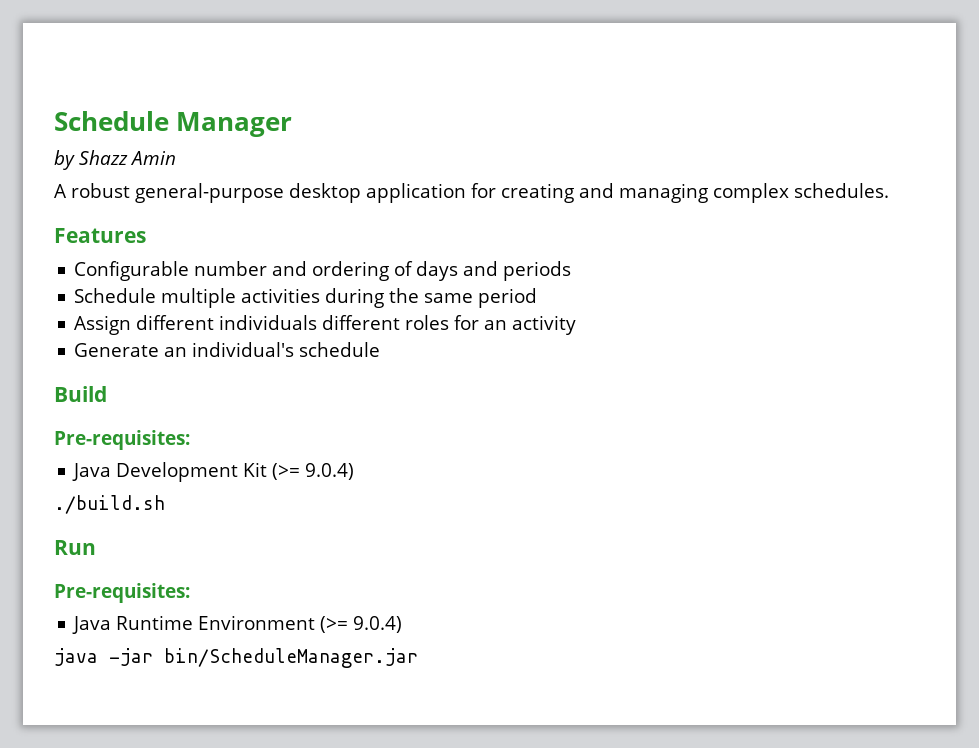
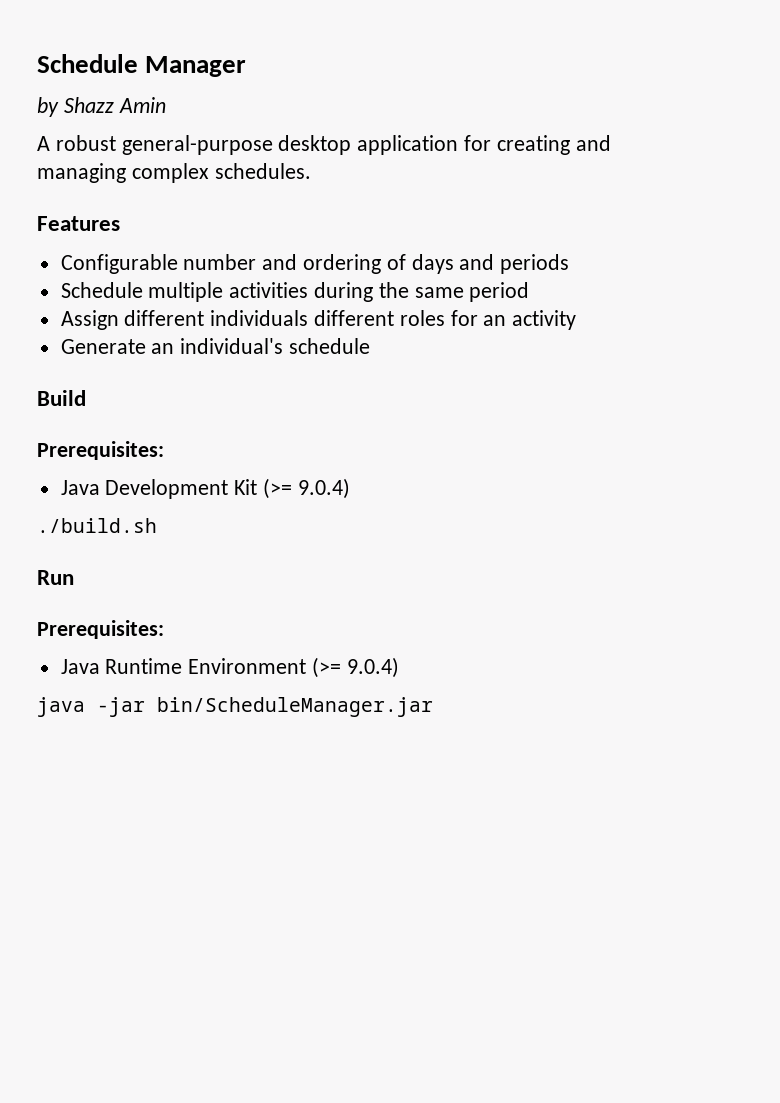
[54,430,190,450] Pre-requisites: -> [37,441,164,460] Prerequisites:
[54,583,190,603] Pre-requisites: -> [37,620,164,639] Prerequisites:

